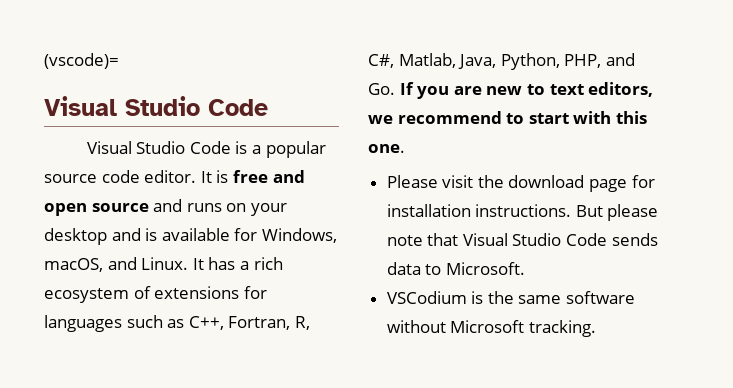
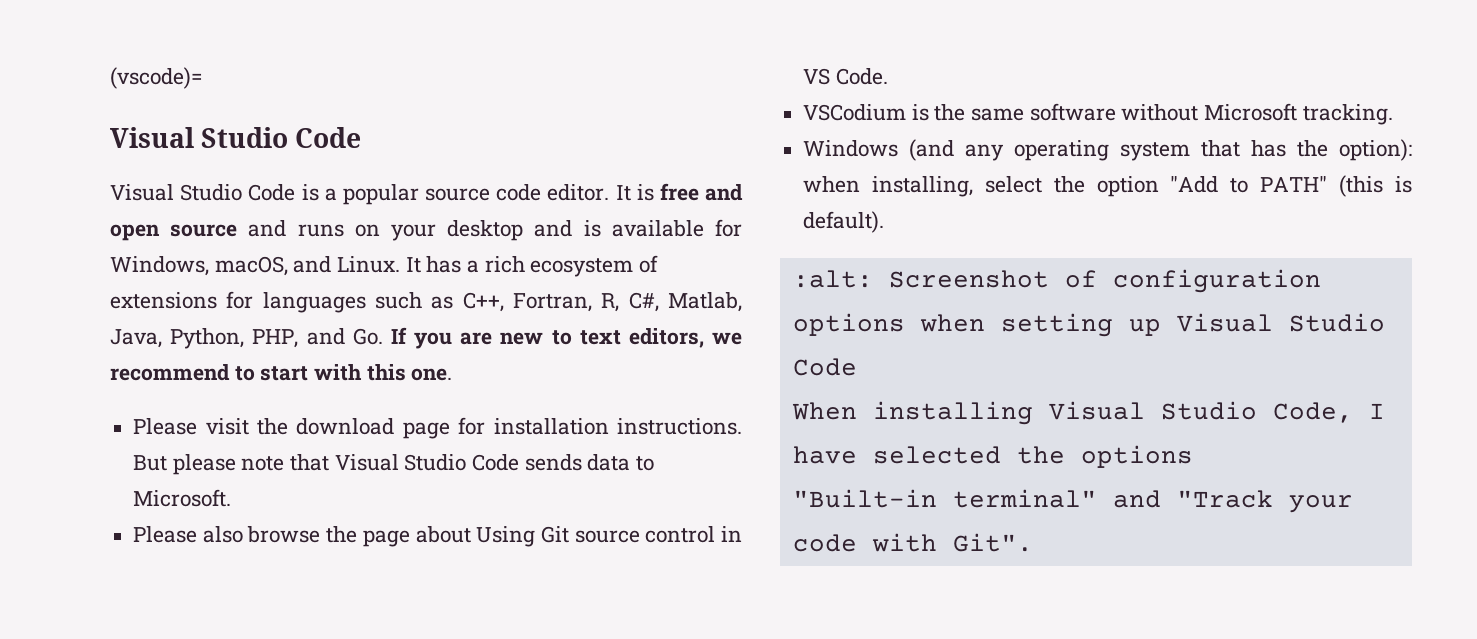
(525, 268) none -> [133,526,742,547] [803,68,888,85] // Please also browse the page about Using Git source control in VS Code.
(596, 328) none -> [803,139,1412,161] [803,175,1412,197] [803,211,885,233] [792,269,1321,293] [792,313,1385,337] [792,358,857,376] [791,401,1385,425] [792,445,1193,468] [792,489,1353,513] [792,533,1033,552] // Windows (and any operating system that has the option): when installing, select the option "Add to PATH" (this is default). // :alt: Screenshot of configuration options when setting up Visual Studio Code // When installing Visual Studio Code, I have selected the options // "Built-in terminal" and "Track your code with Git".

